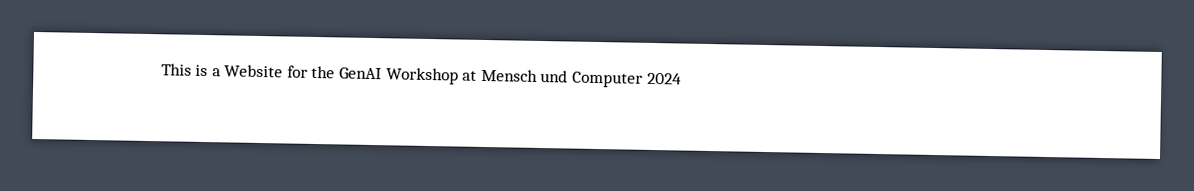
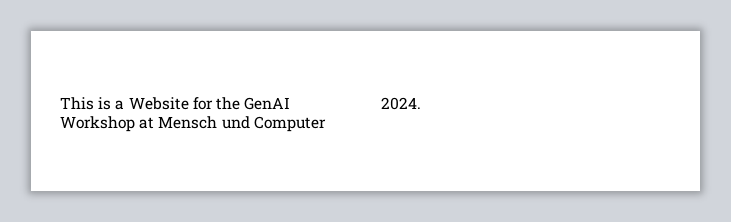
[646,72,682,85] 2024 -> [381,97,421,110] 2024.

